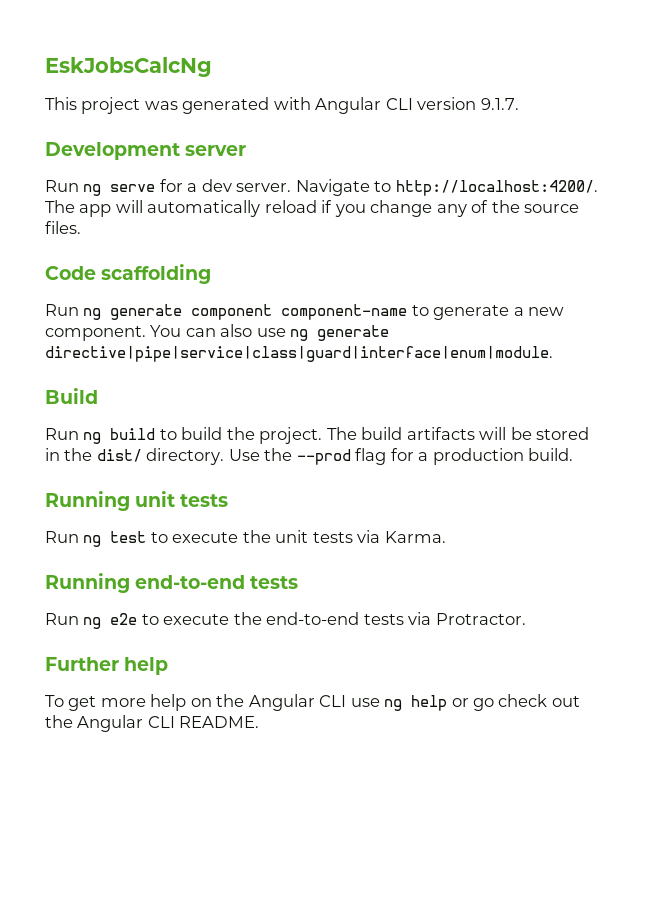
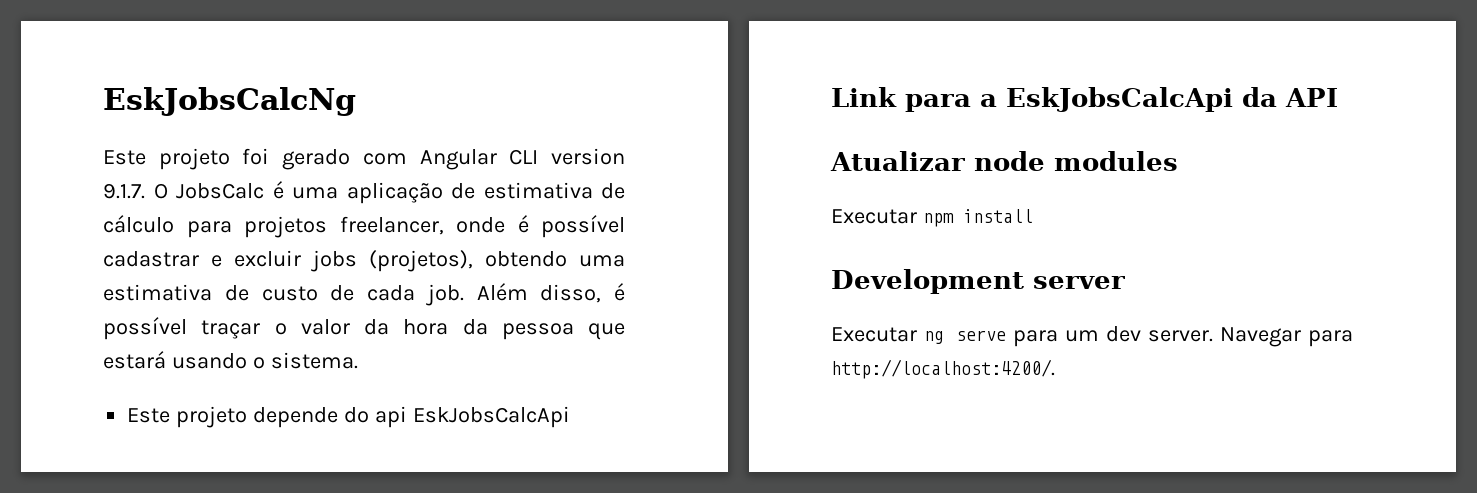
[45,97,311,114] This project was generated with -> [103,148,407,170] Este projeto foi gerado com
(519, 104) none -> [153,181,625,204] [103,215,625,238] [103,250,625,272] [103,283,625,306] [103,317,625,340] [103,351,358,369] [127,406,570,428] [831,87,1338,112] [830,151,1178,171] [831,209,1033,227] O JobsCalc é uma aplicação de estimativa de cálculo para projetos freelancer, onde é possível cadastrar e excluir jobs (projetos), obtendo uma estimativa de custo de cada job. Além disso, é possível traçar o valor da hora da pessoa que estará usando o sistema. // Este projeto depende do api EskJobsCalcApi // Link para a EskJobsCalcApi da API // Atualizar node modules // Executar npm install
[45,180,79,192] Run -> [831,327,917,342] Executar
[159,179,598,196] [45,200,580,217] [45,221,81,234] [45,264,212,284] [45,304,565,320] [45,324,390,341] [45,346,553,362] [45,388,98,404] [45,427,590,444] [45,448,574,465] [45,491,229,511] [45,530,446,547] [45,573,299,593] [45,612,526,629] [45,657,169,675] [45,694,580,711] [45,715,260,732] for a dev server. Navigate to http://localhost:4200/. The app will automatically reload if you change any of the source files. // Code scaffolding // Run ng generate component component-name to generate a new component. You can also use ng generate directive|pipe|service|class|guard|interface|enum|module. // Build // Run ng build to build the project. The build artifacts will be stored in the dist/ directory. Use the --prod flag for a production build. // Running unit tests // Run ng test to execute the unit tests via Karma. // Running end-to-end tests // Run ng e2e to execute the end-to-end tests via Protractor. // Further help // To get more help on the Angular CLI use ng help or go check out the Angular CLI README. -> [1012,326,1353,347] [831,359,1055,379] para um dev server. Navegar para http://localhost:4200/.

